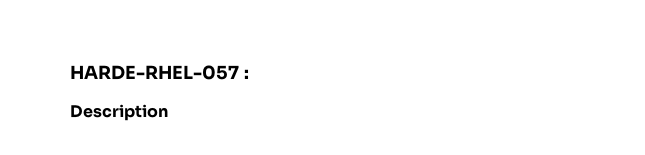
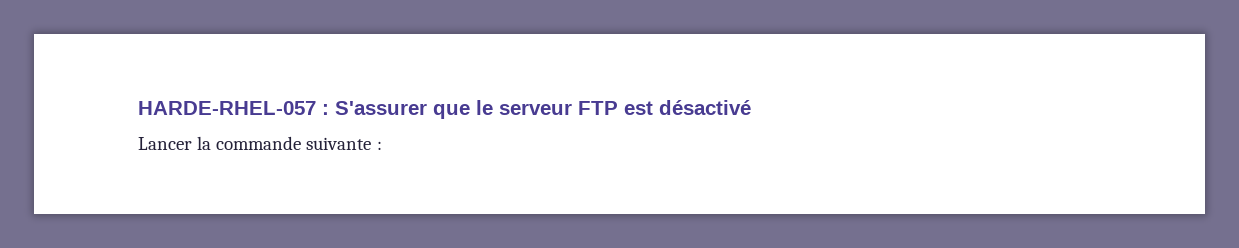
[70,104,168,121] // Description -> [335,100,751,119] [138,136,382,150] S'assurer que le serveur FTP est désactivé // Lancer la commande suivante :

